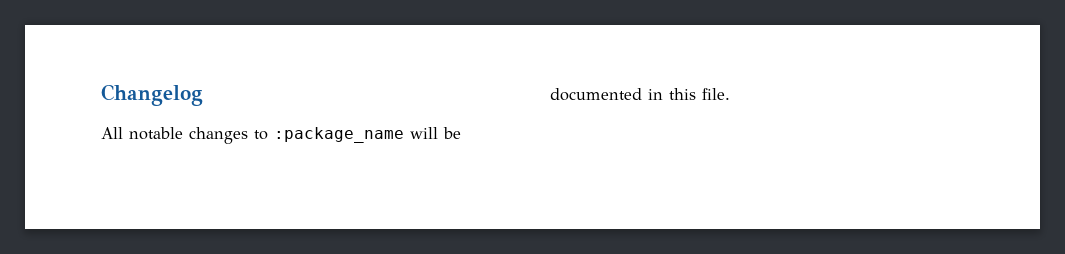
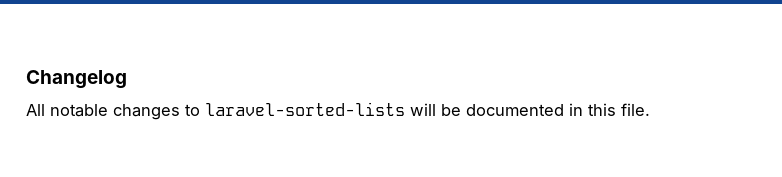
[274,127,404,143] :package_name -> [205,102,405,116] laravel-sorted-lists

